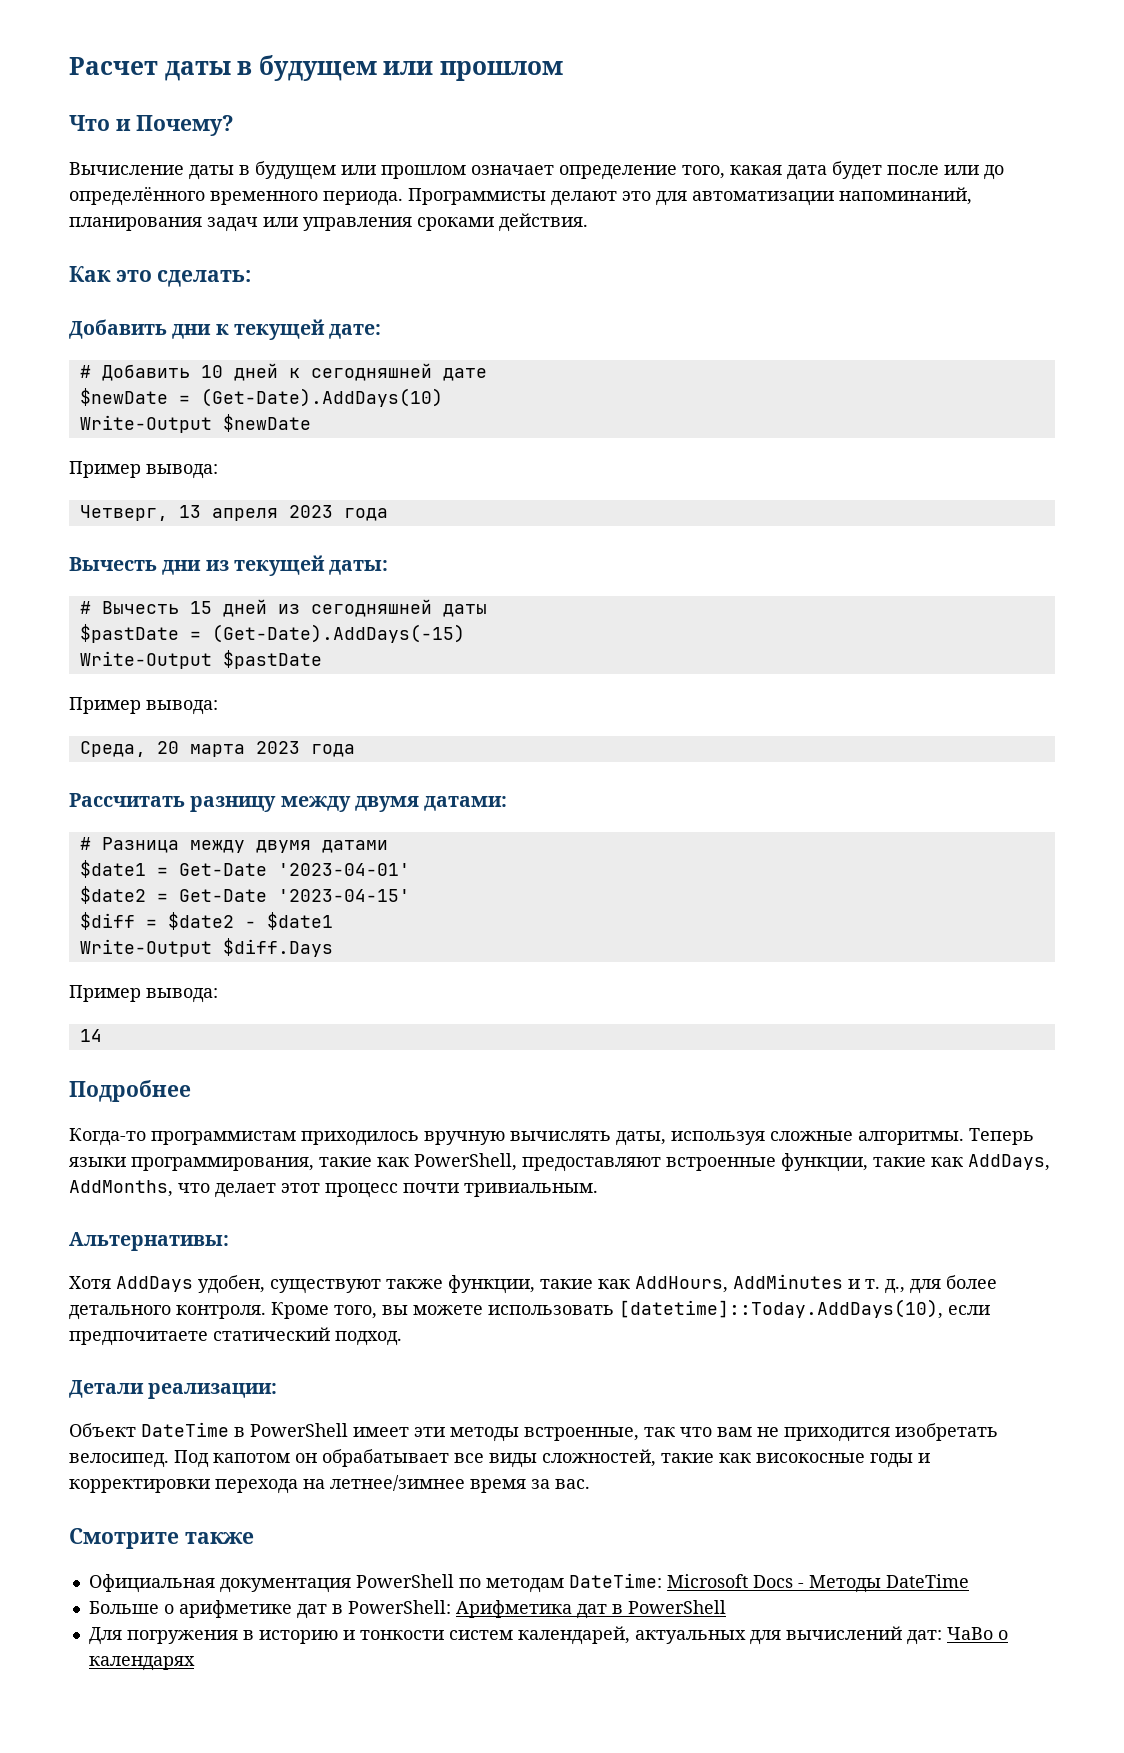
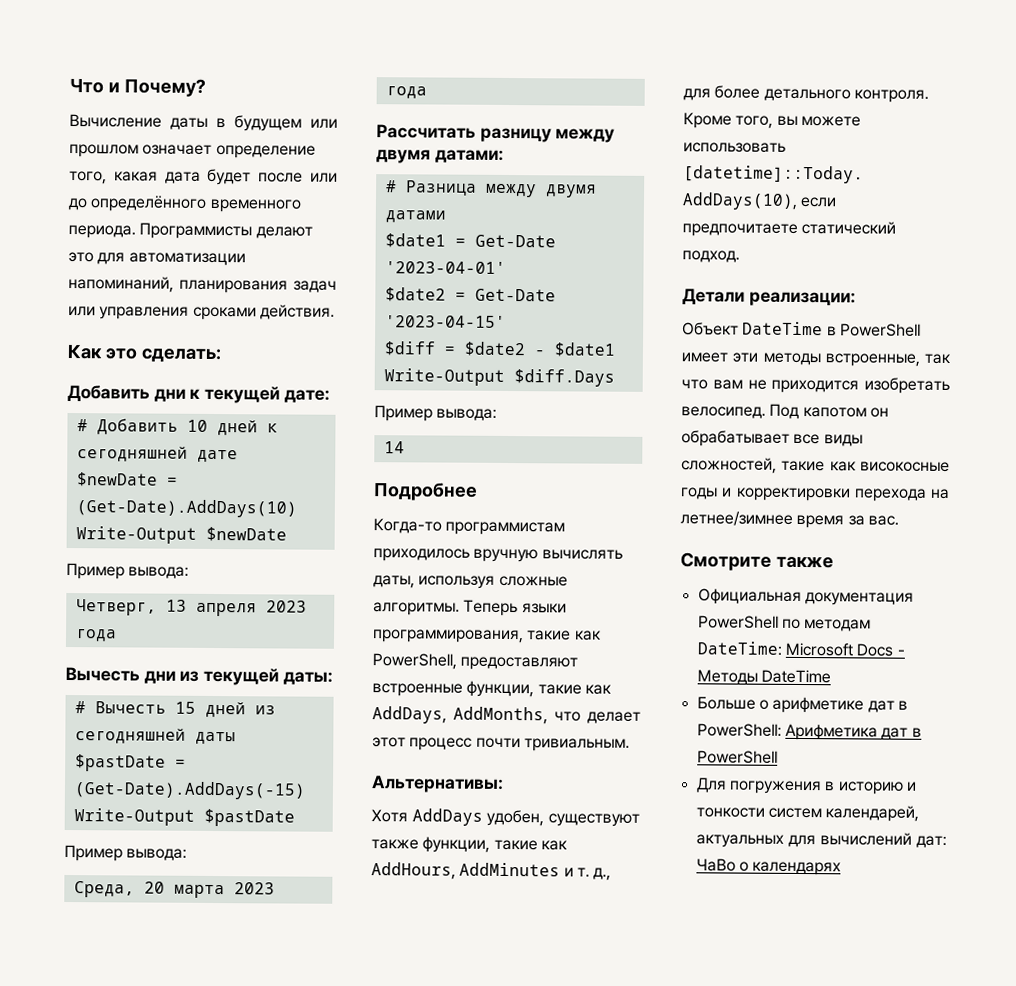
[69,55,564,81] Расчет даты в будущем или прошлом // -> (69, 86) none

